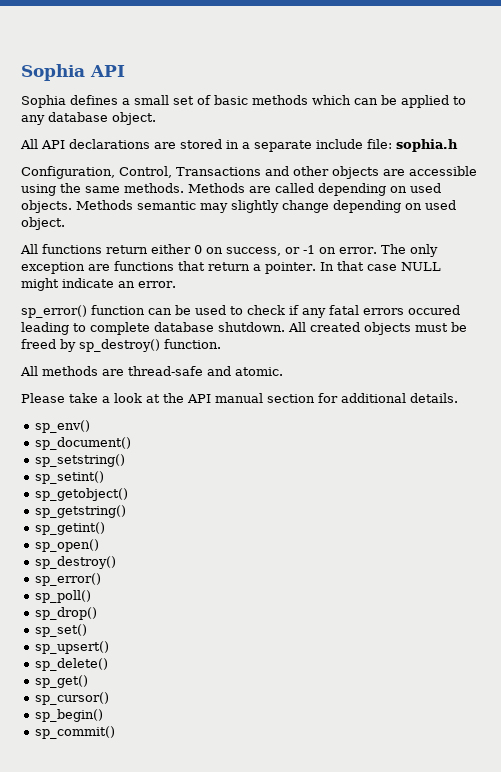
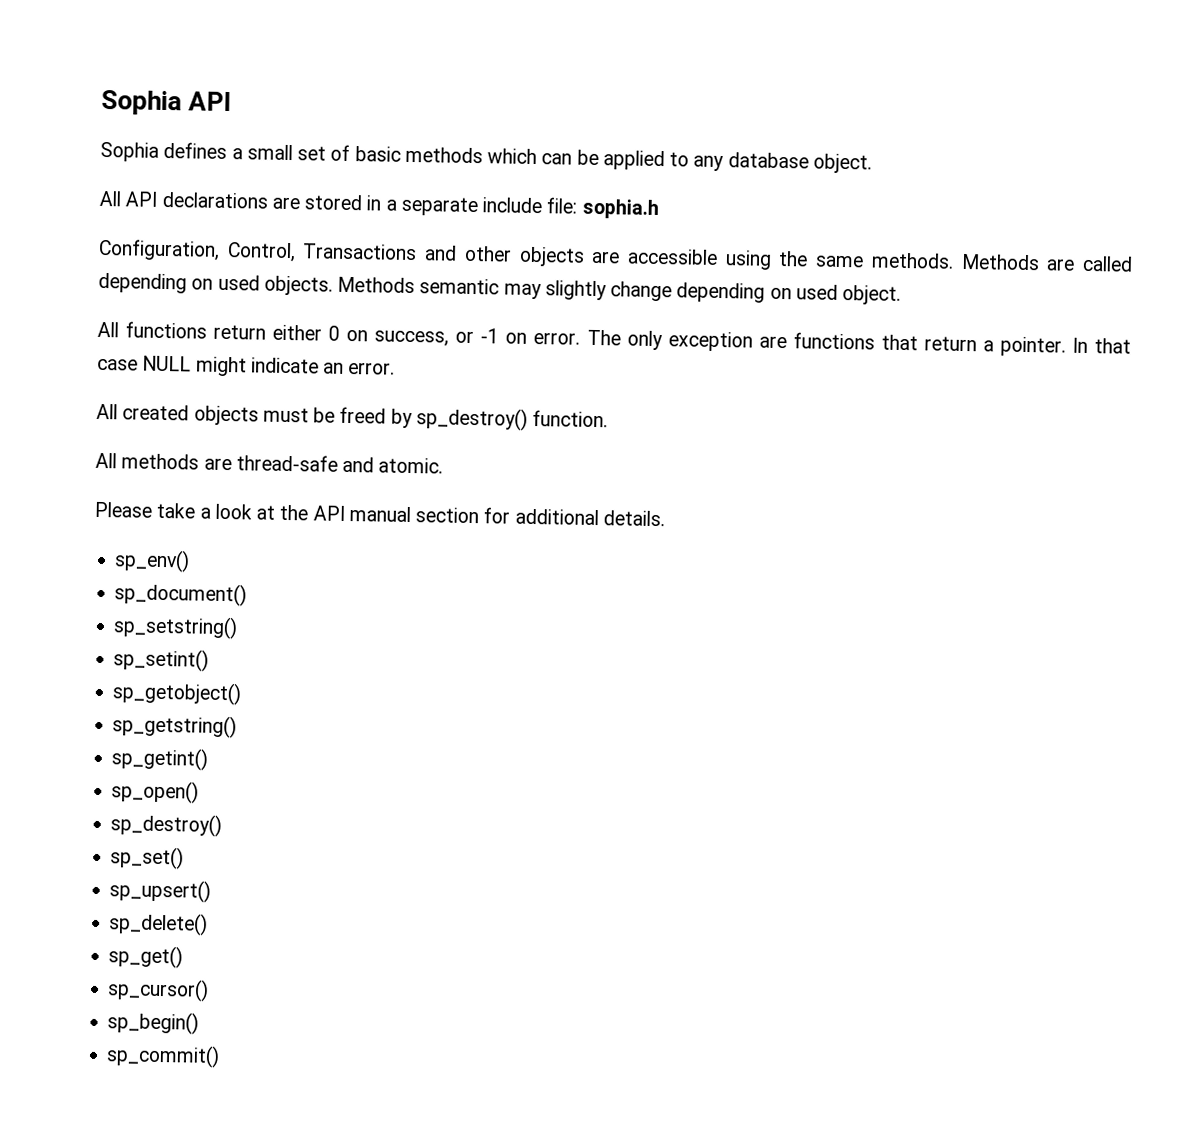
[21,305,460,318] [21,322,285,335] sp_error() function can be used to check if any fatal errors occured leading to complete database shutdown. -> (396, 368) none
[34,573,101,586] [34,590,91,603] [34,607,97,620] // sp_error() // sp_poll() // sp_drop() -> (223, 825) none

